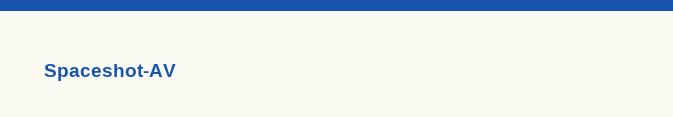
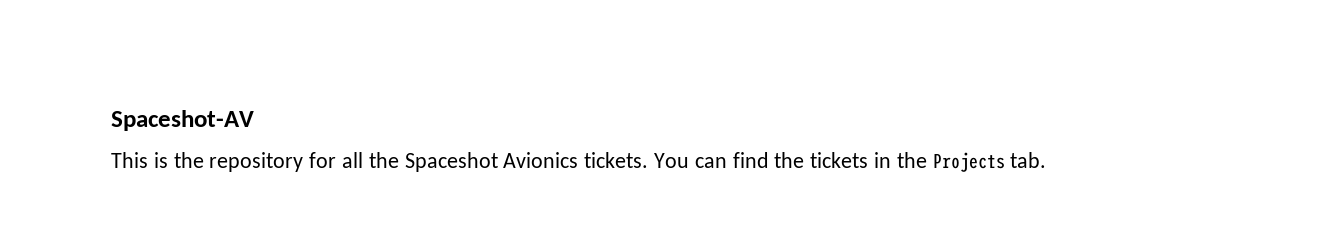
(176, 72) none -> [111,152,1047,172] // This is the repository for all the Spaceshot Avionics tickets. You can find the tickets in the Projects tab.

